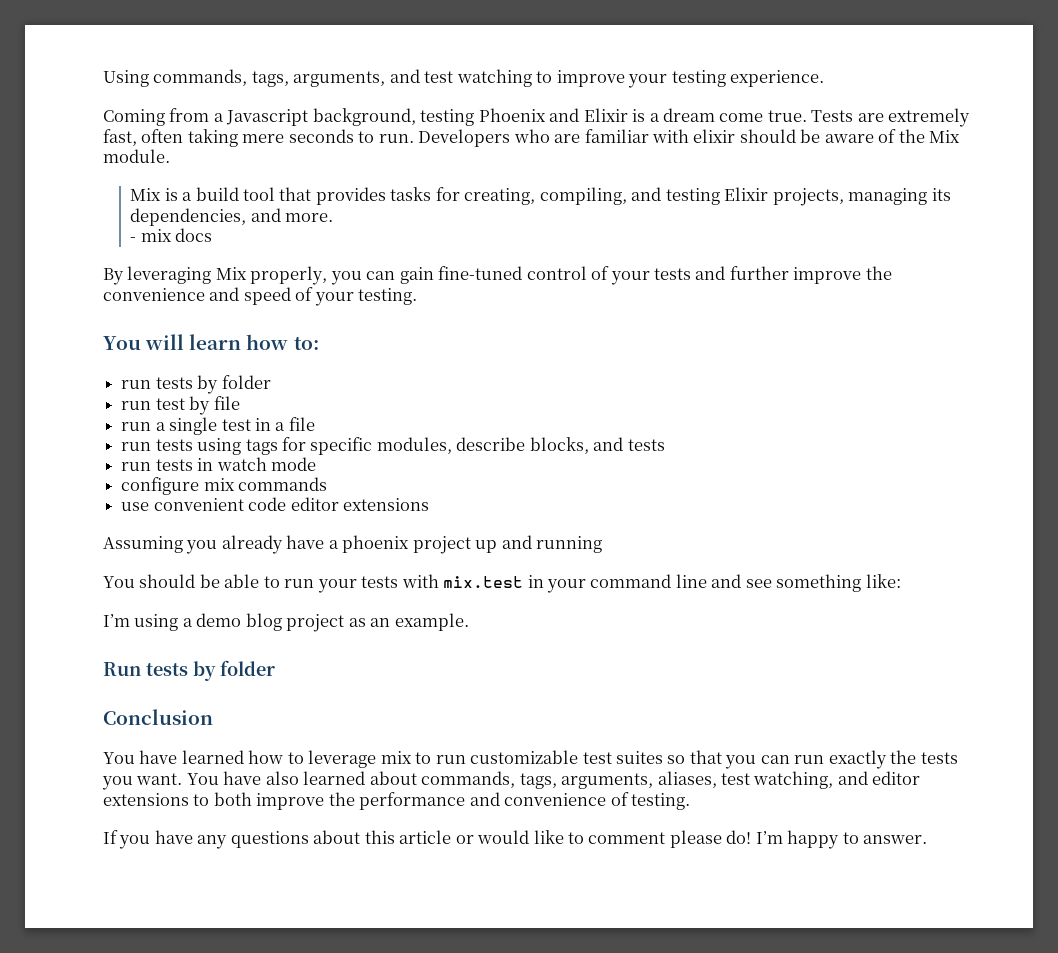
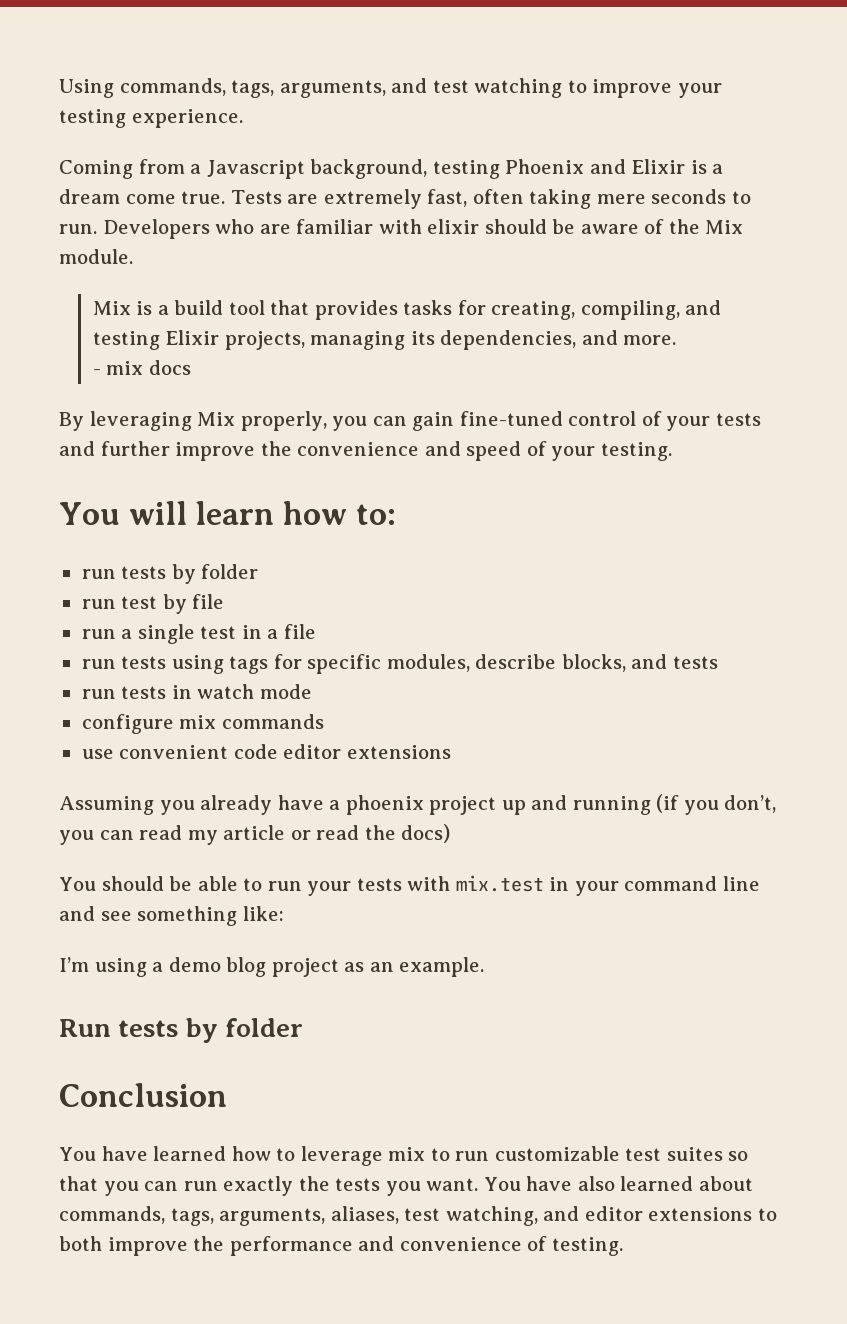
(603, 544) none -> [656,794,777,815] [59,824,451,845] (if you don’t, you can read my article or read the docs)
[103,830,928,849] // If you have any questions about this article or would like to comment please do! I’m happy to answer. -> (623, 1246) none

